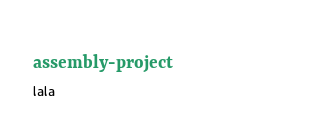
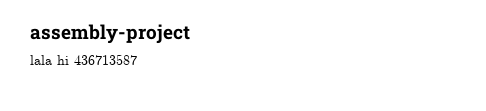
(55, 91) none -> [57,54,137,65] hi 436713587

